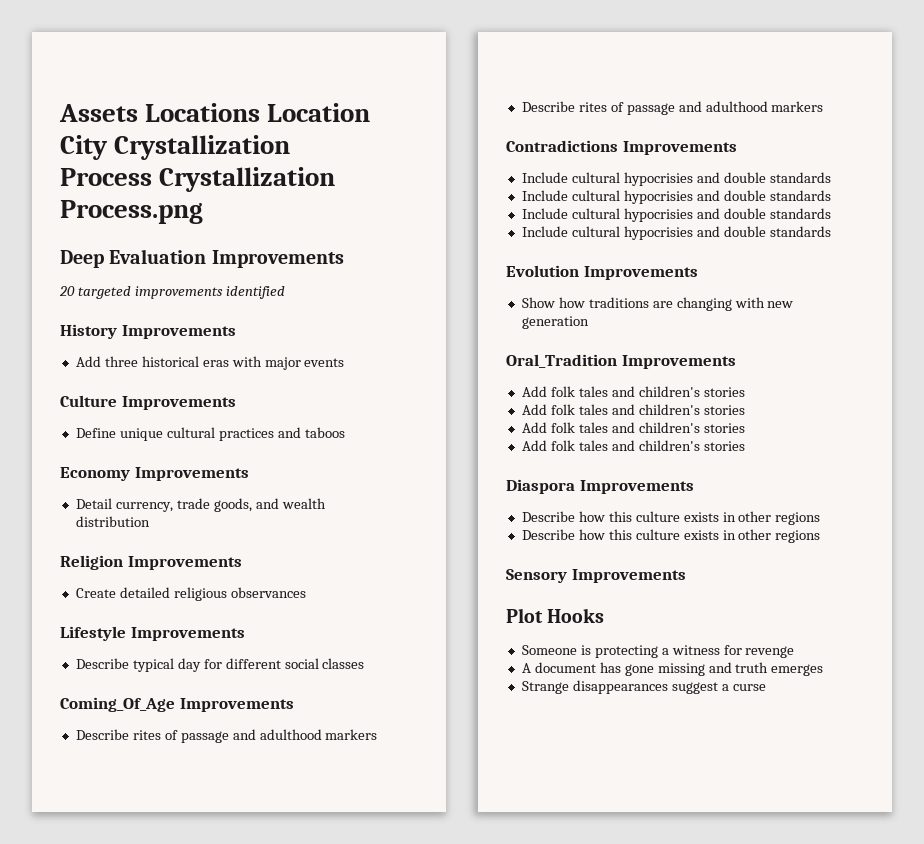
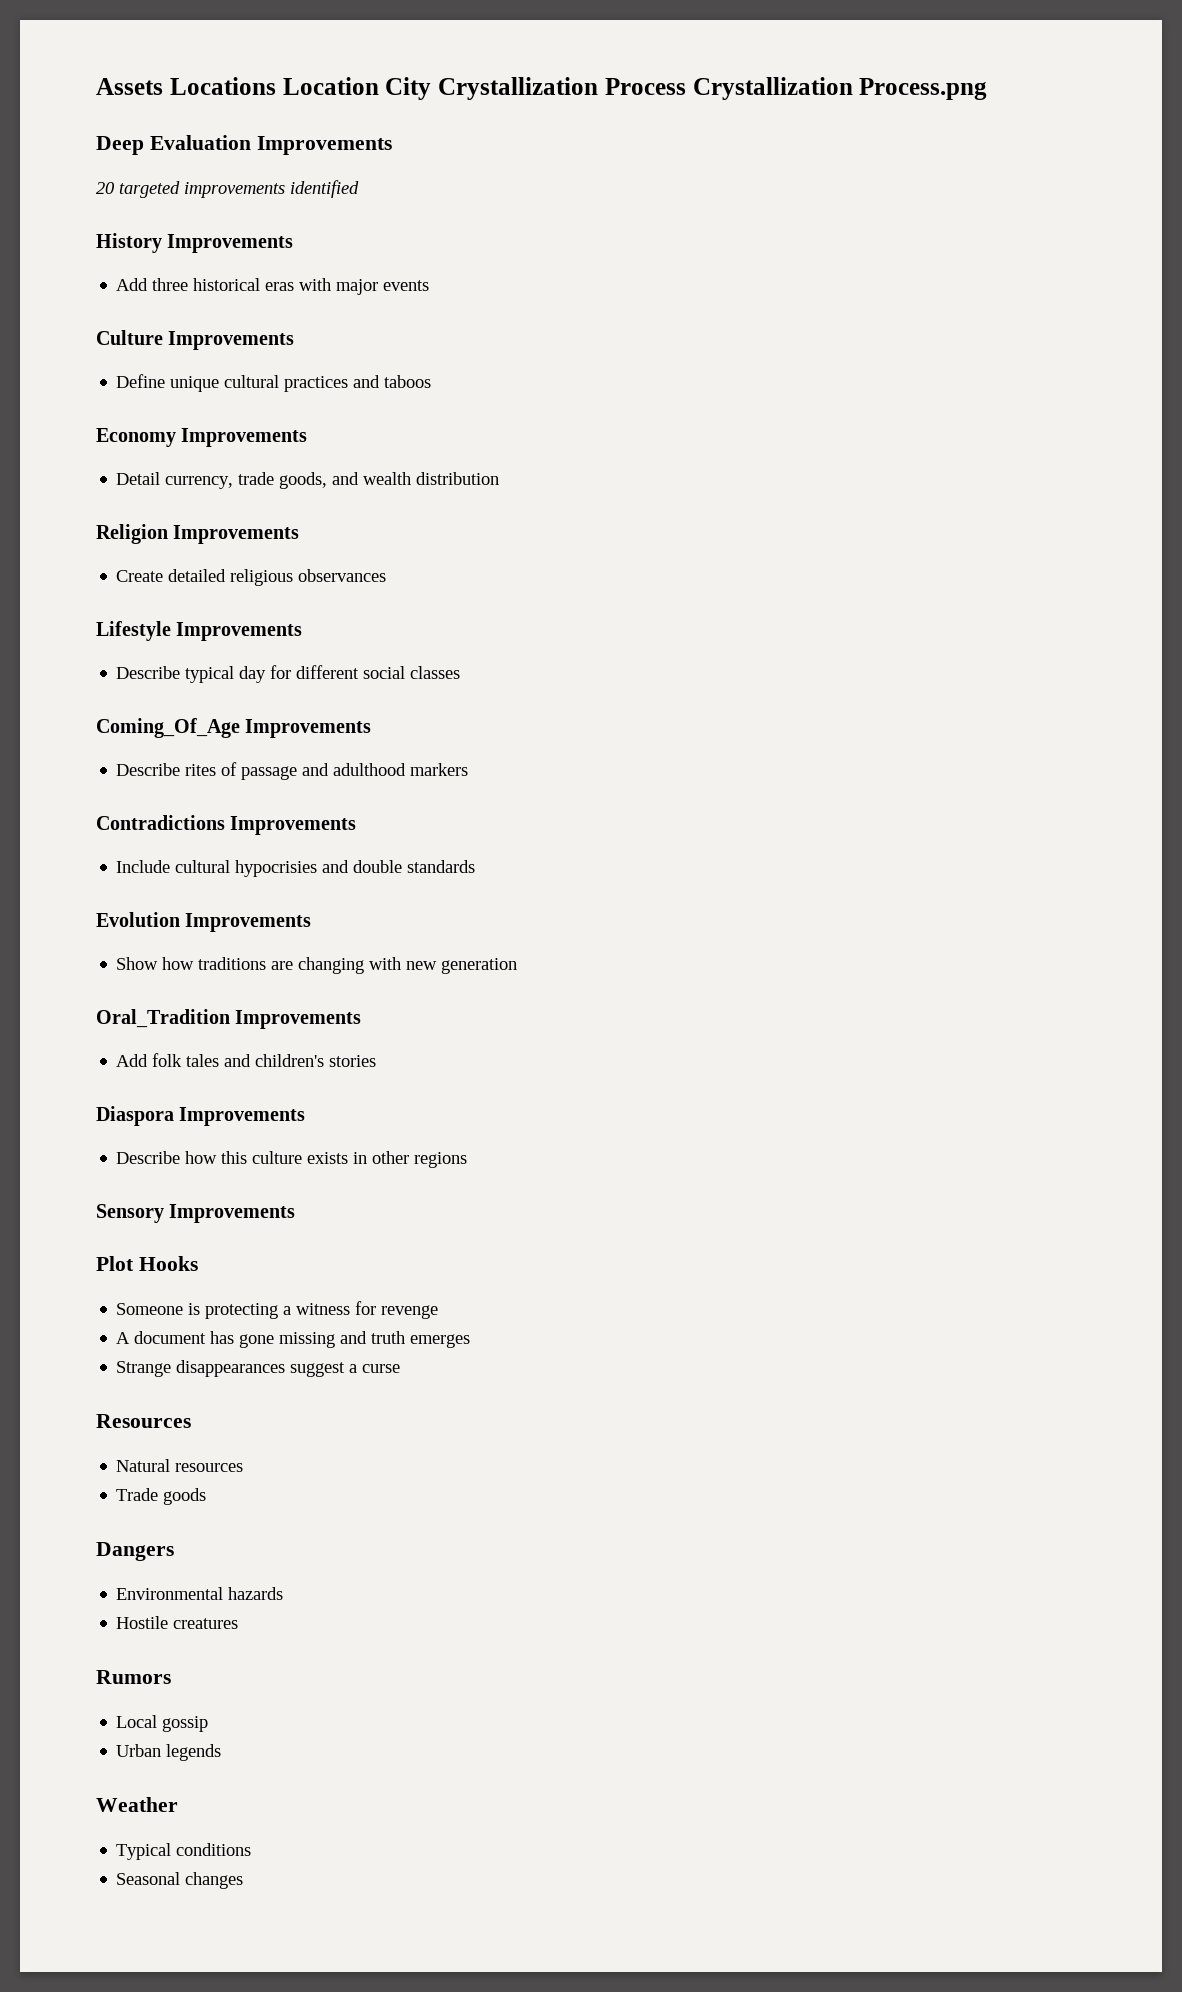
[521,101,824,115] // Describe rites of passage and adulthood markers -> (469, 769) none
[521,190,831,204] [521,208,831,222] [521,226,831,240] // Include cultural hypocrisies and double standards // Include cultural hypocrisies and double standards // Include cultural hypocrisies and double standards -> (476, 866) none
[521,404,745,415] [521,422,745,433] [521,440,745,451] // Add folk tales and children's stories // Add folk tales and children's stories // Add folk tales and children's stories -> (377, 1061) none
[521,529,821,543] // Describe how this culture exists in other regions -> (468, 1160) none
(766, 687) none -> [96,1414,191,1428] [116,1459,244,1472] [116,1488,207,1505] [96,1542,174,1561] [116,1587,284,1600] [116,1616,239,1629] [96,1670,171,1684] [116,1715,209,1732] [116,1744,222,1761] [96,1797,178,1812] [116,1843,252,1860] [116,1872,244,1889] // Resources // Natural resources // Trade goods // Dangers // Environmental hazards // Hostile creatures // Rumors // Local gossip // Urban legends // Weather // Typical conditions // Seasonal changes

